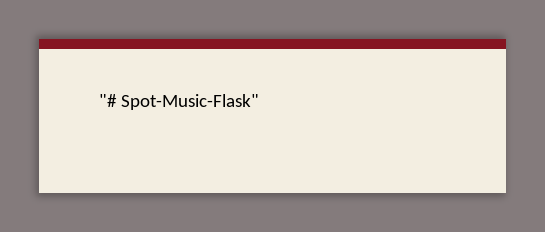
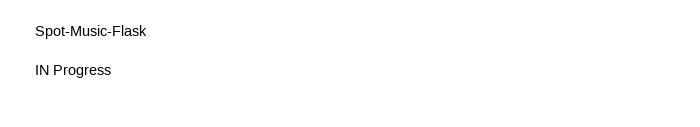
[99,94,259,110] "# Spot-Music-Flask" -> [35,25,147,39] [35,65,111,78] Spot-Music-Flask // IN Progress

